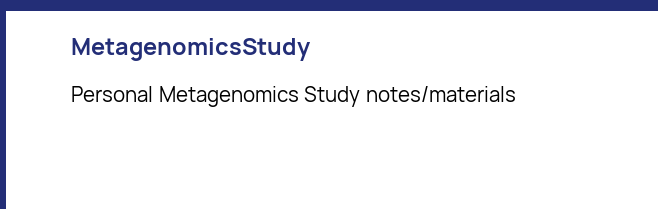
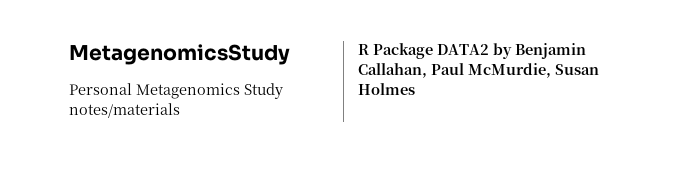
(516, 94) none -> [358,43,586,59] [358,63,599,78] [358,83,415,95] // R Package DATA2 by Benjamin Callahan, Paul McMurdie, Susan Holmes

